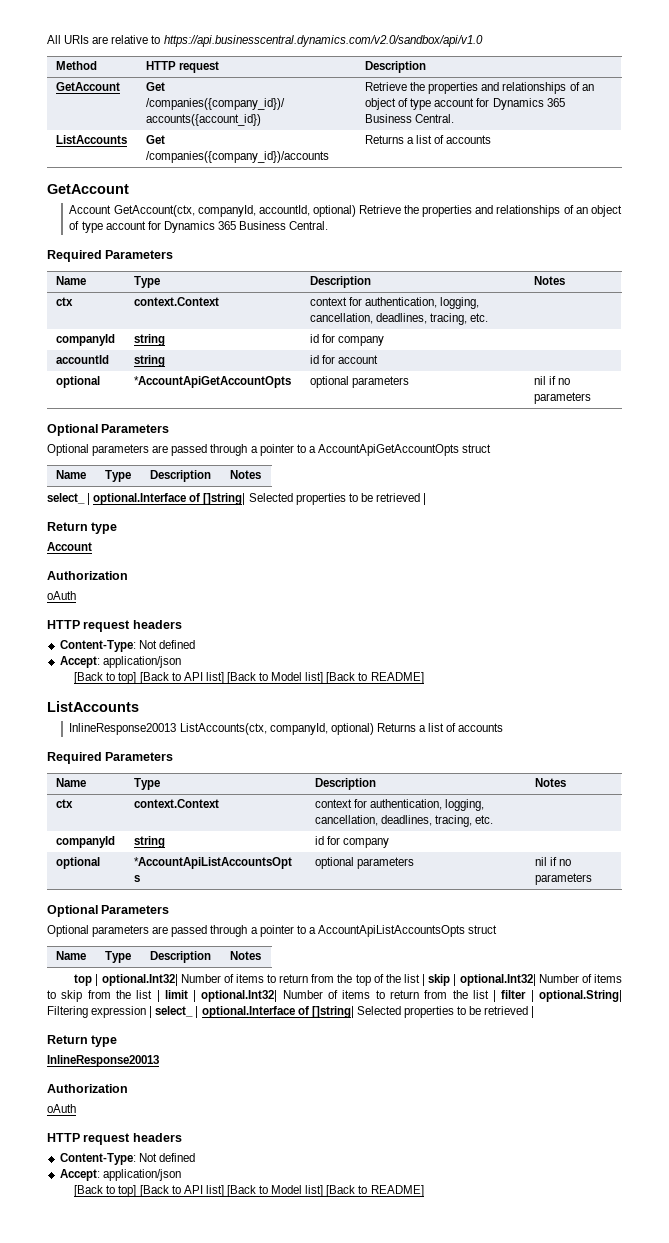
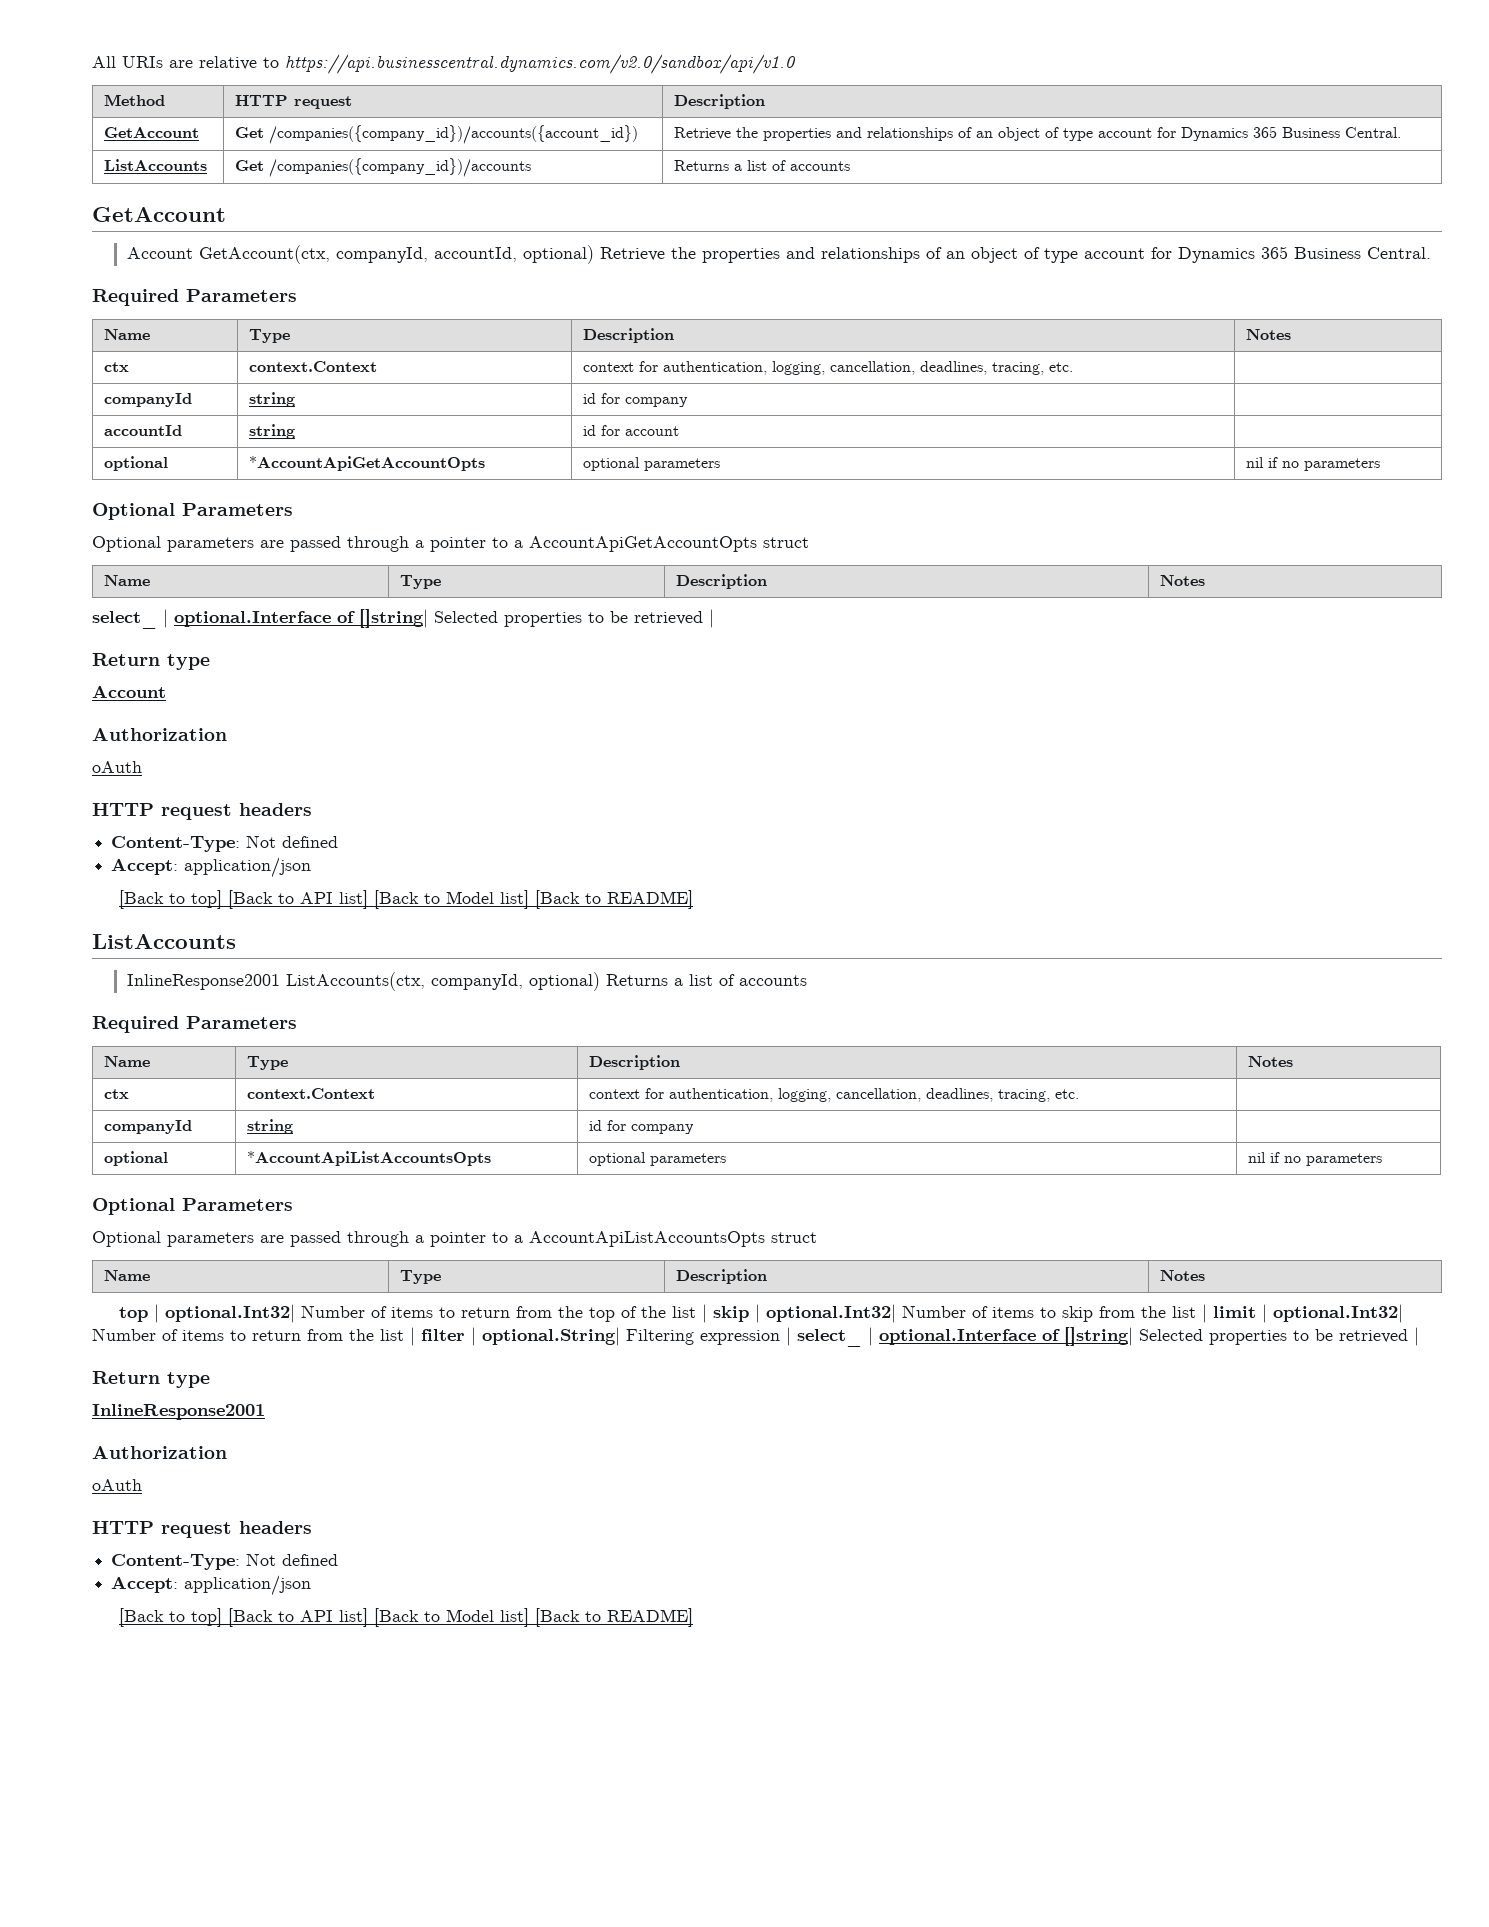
[69,723,177,735] InlineResponse20013 -> [126,974,280,990] InlineResponse2001
[47,1055,159,1067] InlineResponse20013 -> [92,1404,265,1420] InlineResponse2001

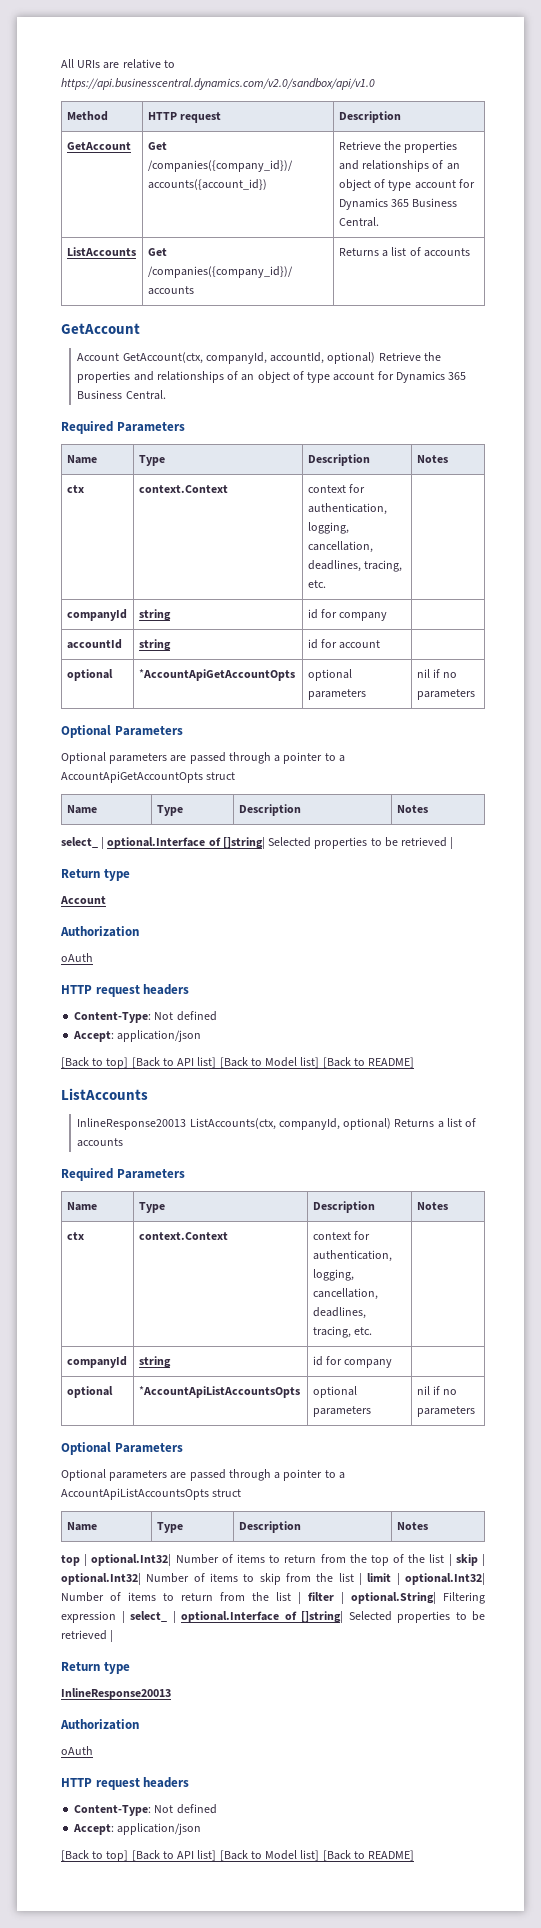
[126,974,280,990] InlineResponse2001 -> [77,1118,187,1130] InlineResponse20013
[92,1404,265,1420] InlineResponse2001 -> [61,1688,171,1700] InlineResponse20013

